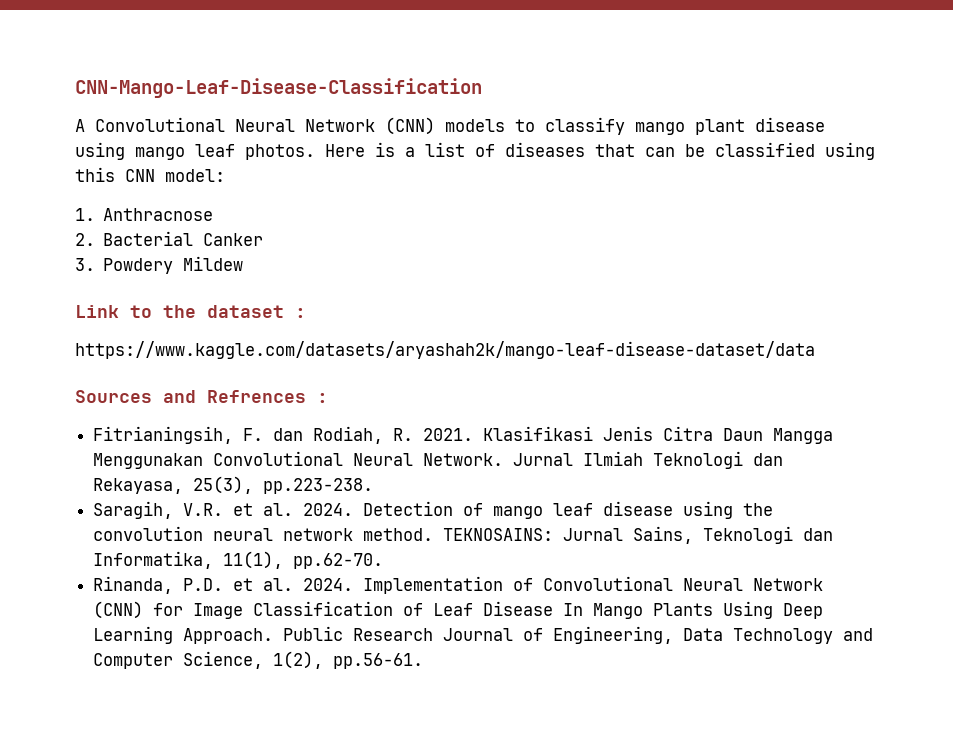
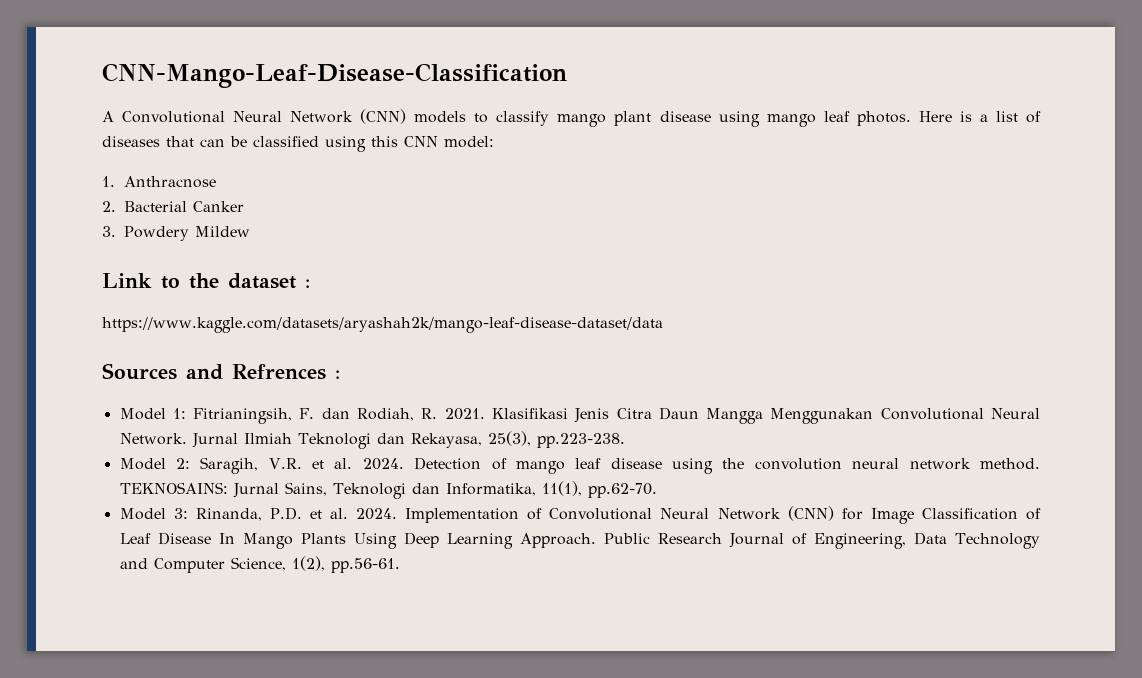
(328, 398) none -> [119,408,186,420] Model 1:
(374, 486) none -> [119,458,190,470] Model 2:
(384, 561) none -> [119,508,188,520] Model 3:

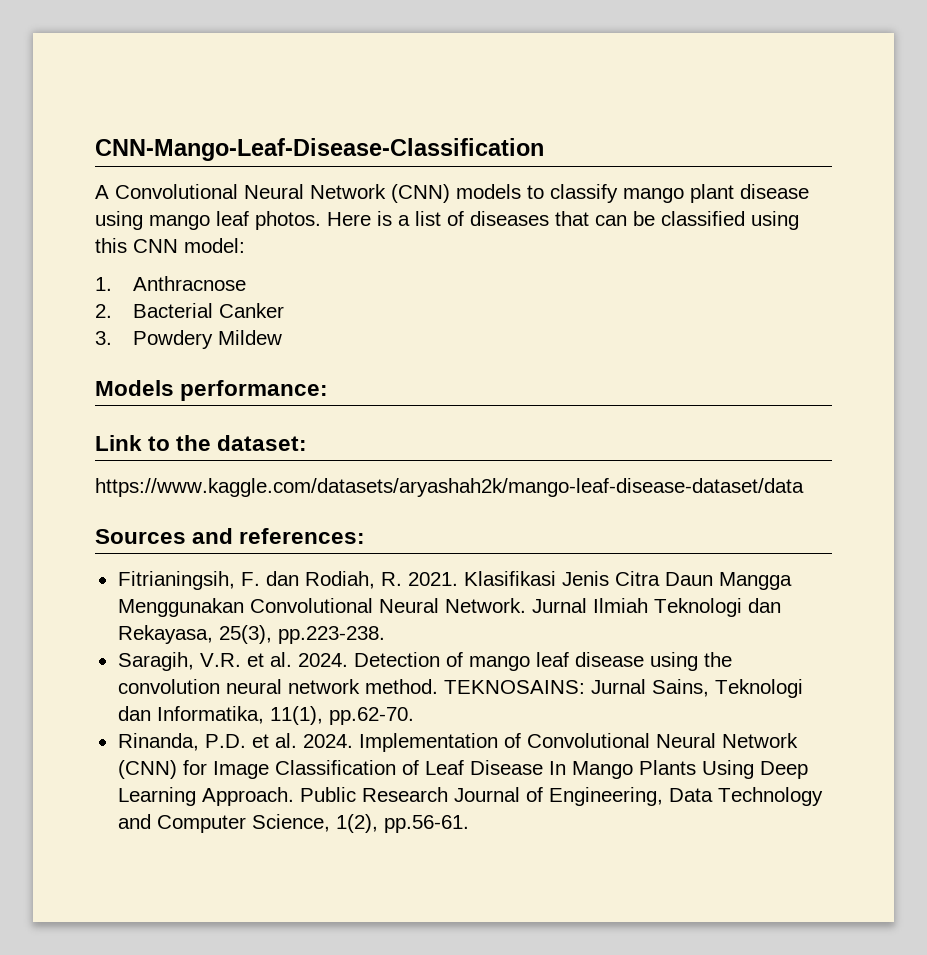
(250, 231) none -> [95,380,329,401] // Models performance:
[228,273,310,289] dataset : -> [217,435,308,451] dataset:
[232,364,340,380] [119,408,186,420] Refrences : // Model 1: -> [239,528,366,544] references: //
[119,458,190,470] Model 2: -> (385, 635) none
[119,508,188,520] Model 3: -> (414, 716) none

